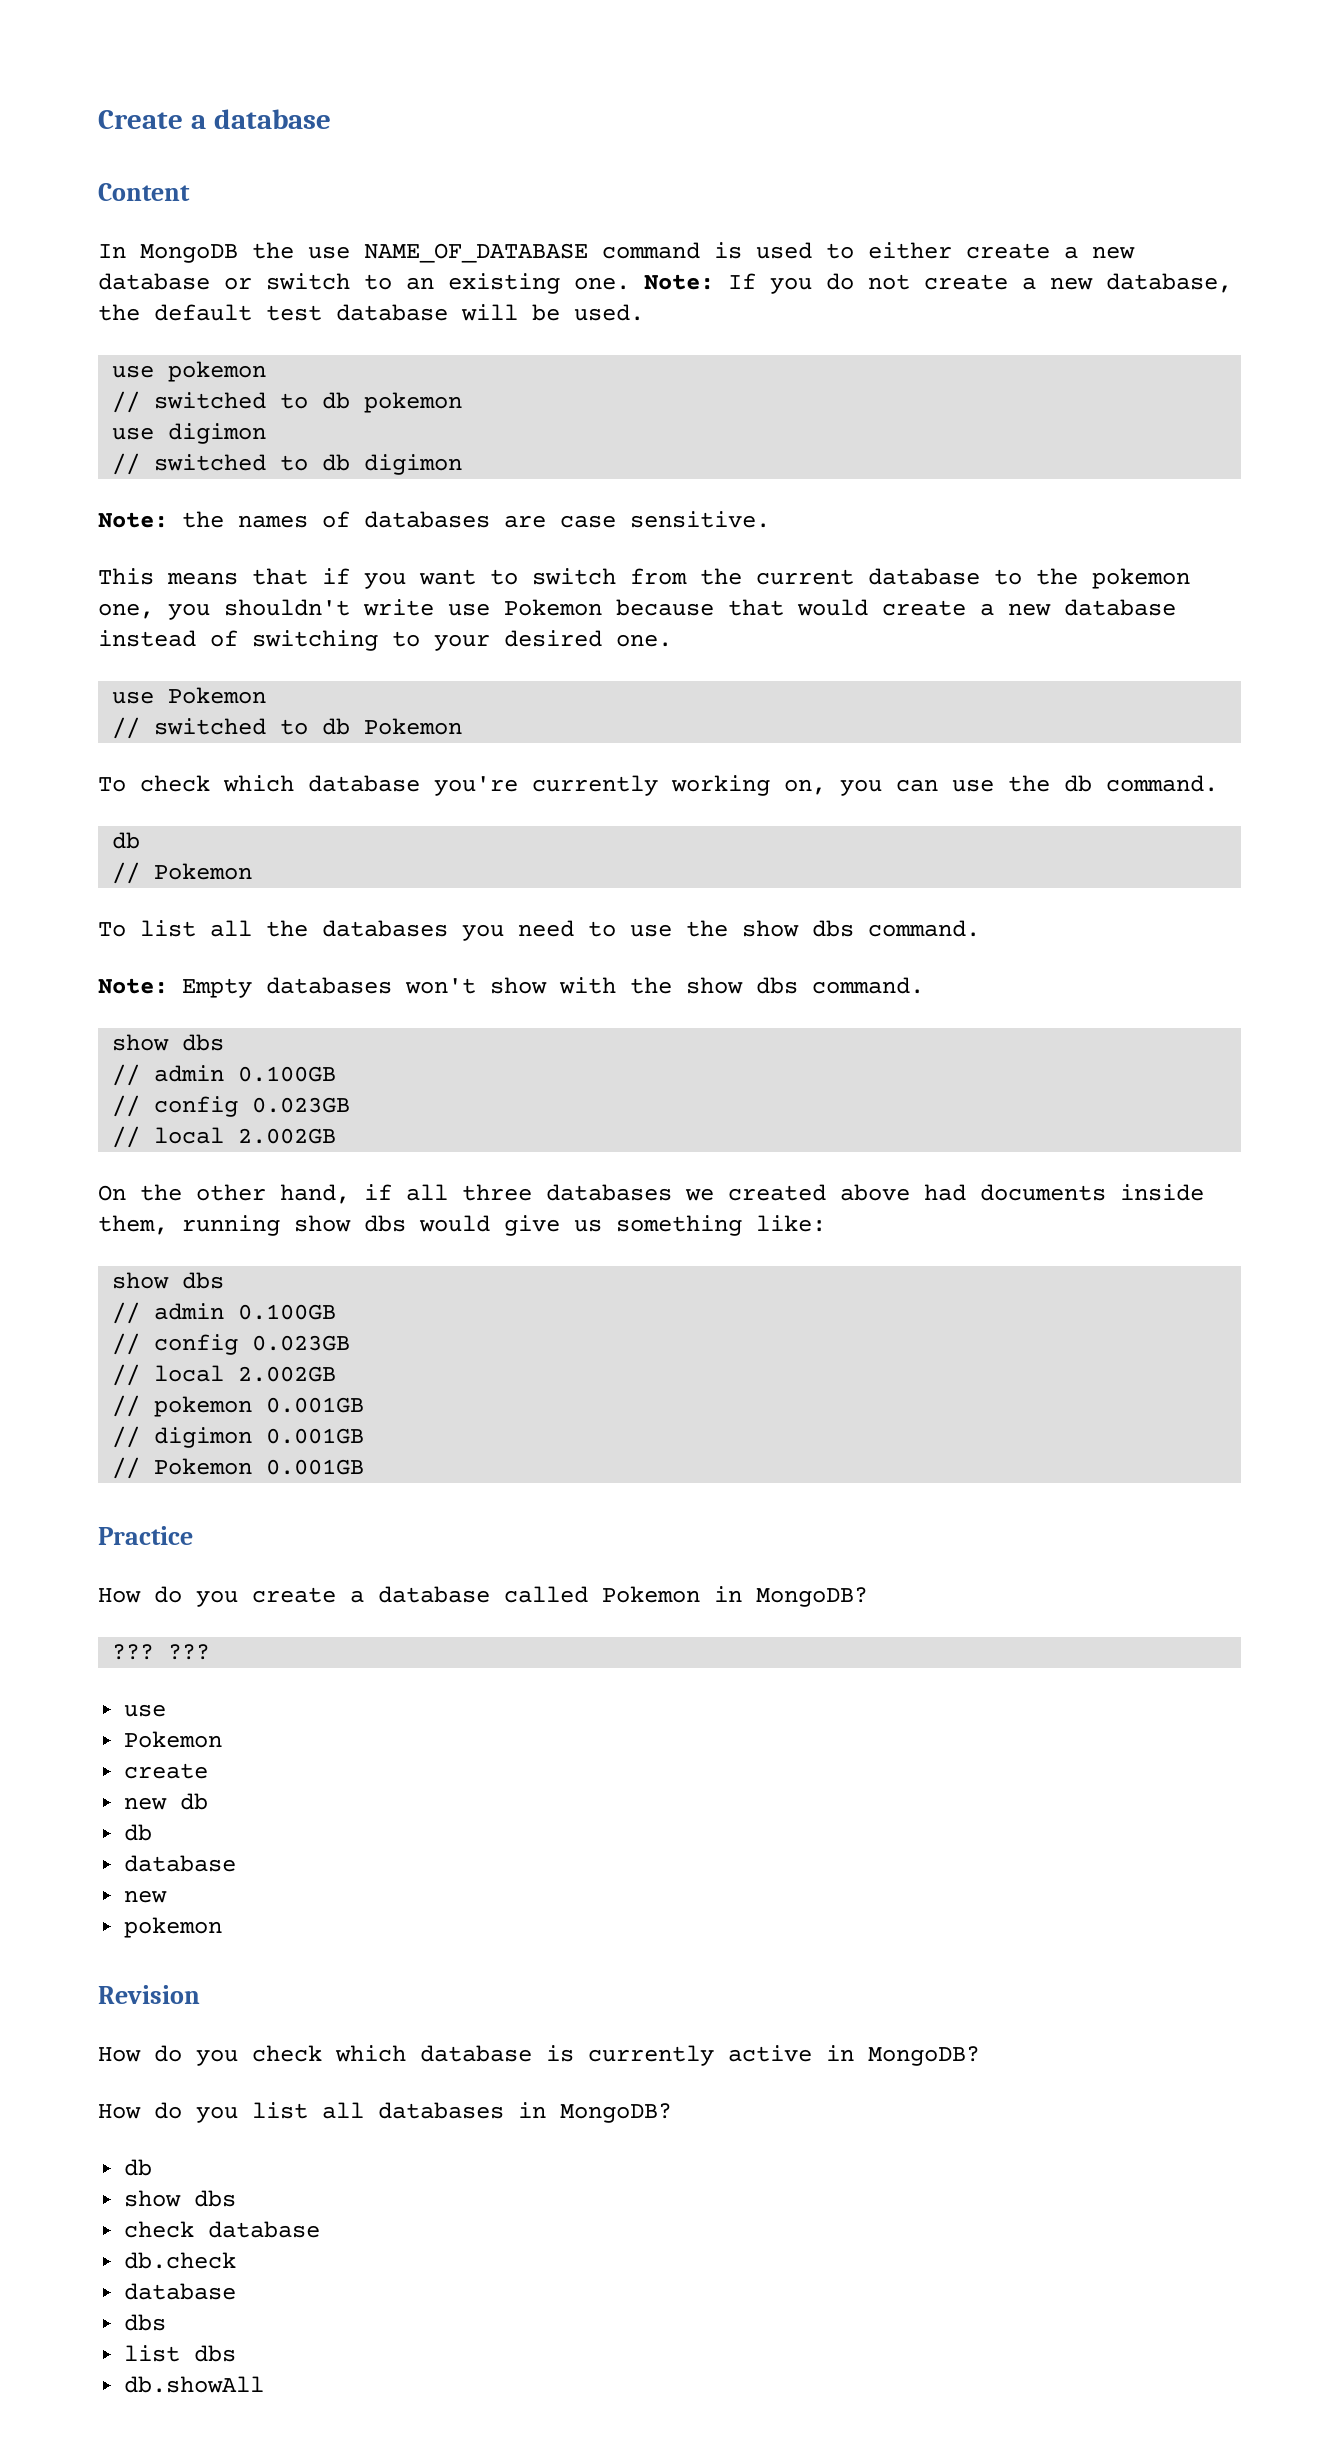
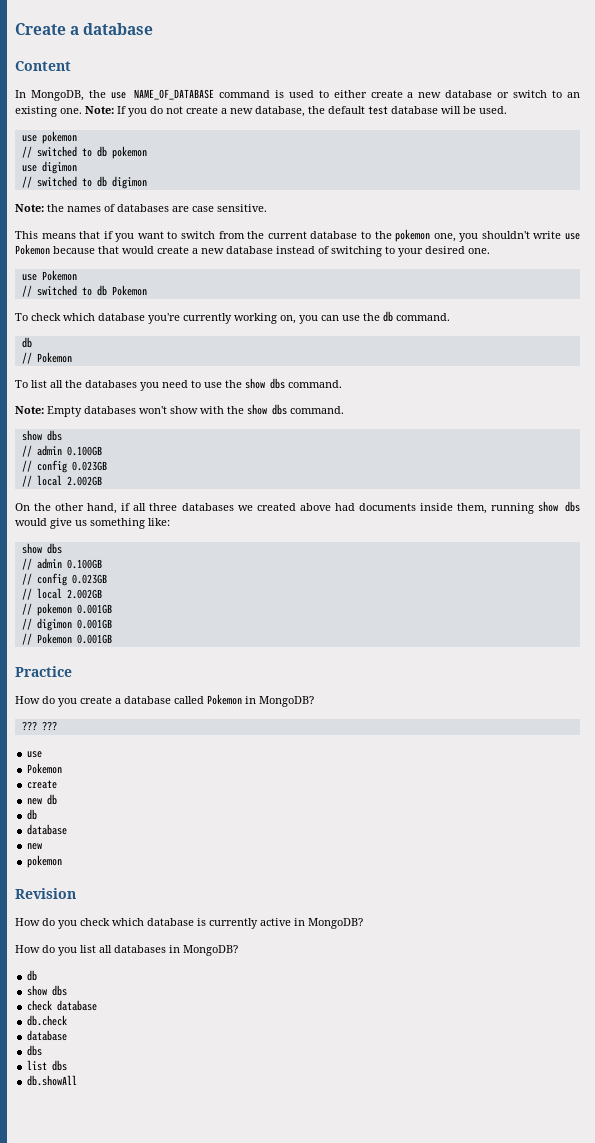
[140,244,238,263] MongoDB -> [30,90,84,101] MongoDB,

